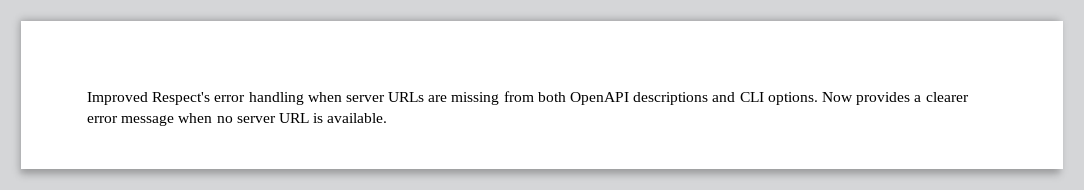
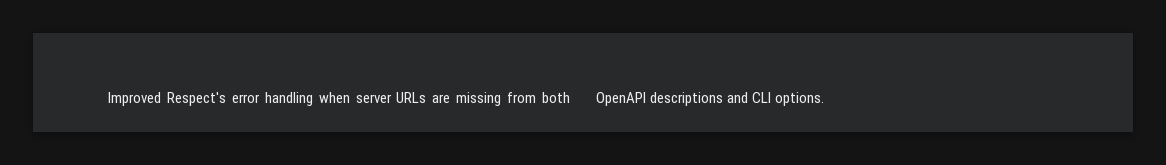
[821,92,969,105] [87,113,388,126] Now provides a clearer error message when no server URL is available. -> (825, 99) none

